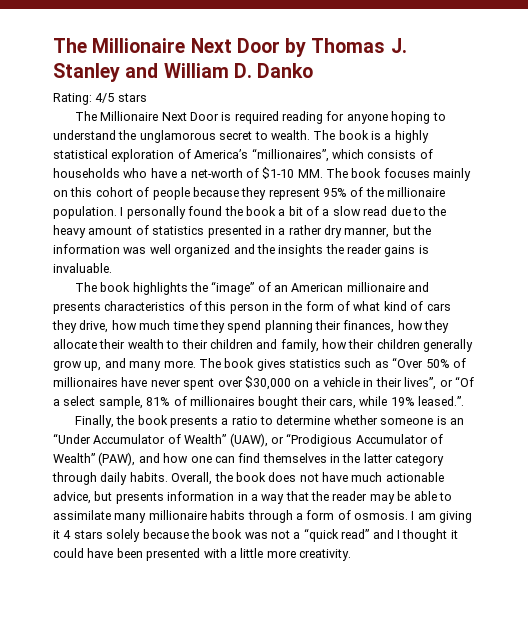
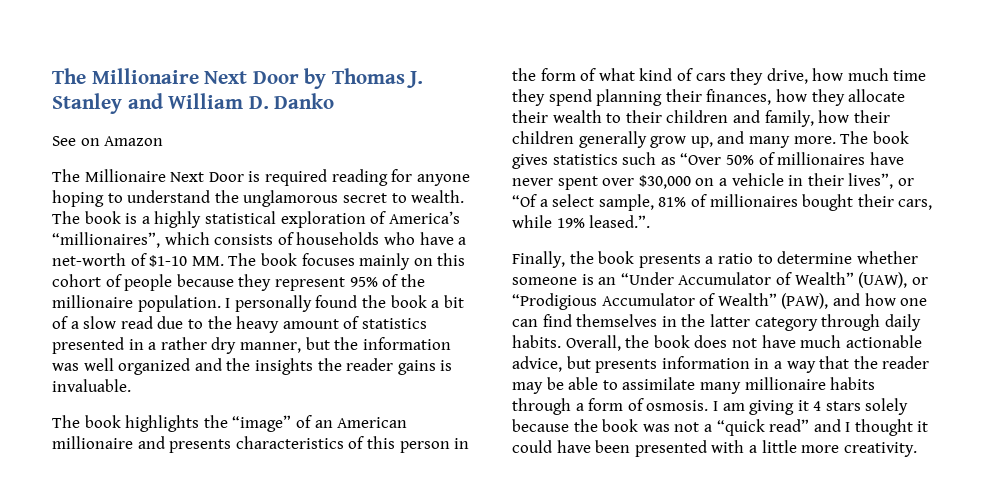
[53,93,147,105] Rating: 4/5 stars -> [52,136,164,146] See on Amazon

